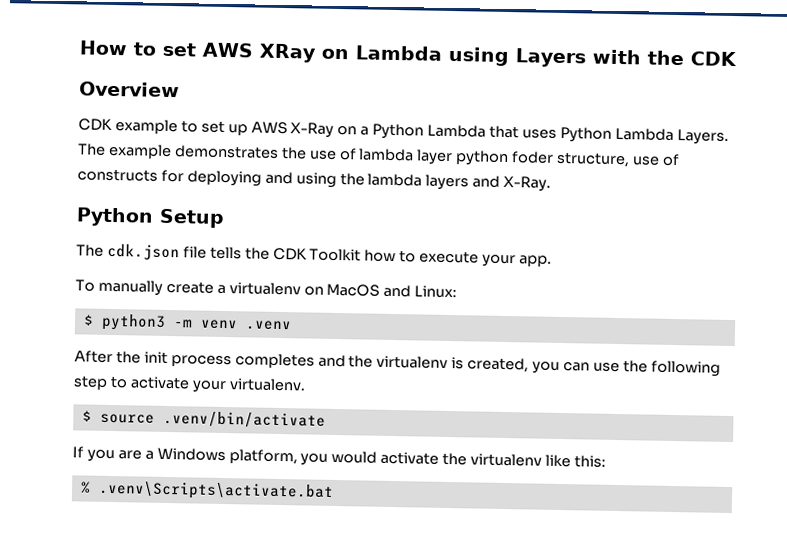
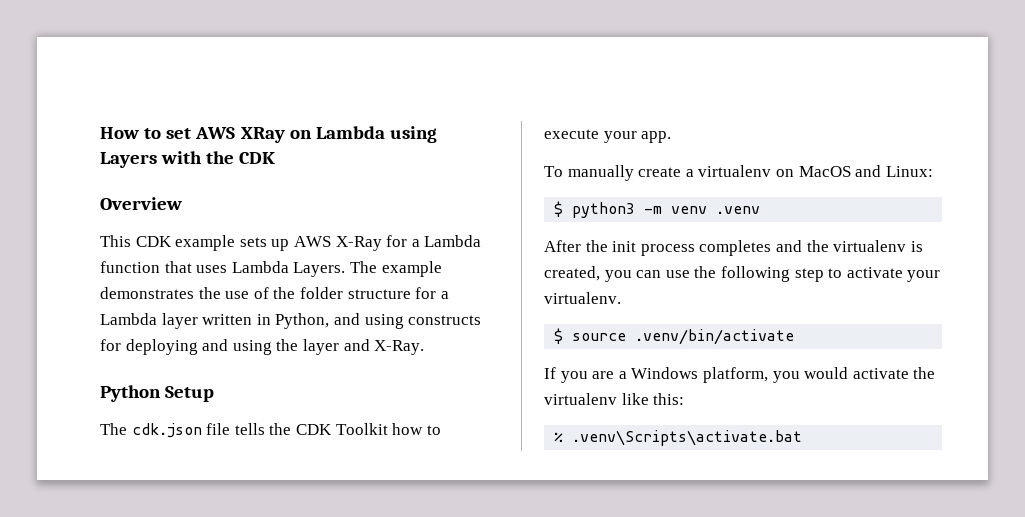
(180, 89) none -> [100,235,131,247] This
[180,120,225,133] to set -> [239,237,267,247] sets
[337,123,487,140] on a Python Lambda -> [386,235,482,247] [100,261,160,273] for a Lambda function
[559,126,612,143] Python -> (228, 269) none
[358,148,680,168] lambda layer python foder structure, use of -> [273,287,449,299] [100,313,404,329] the folder structure for a Lambda layer written in Python, and using
[367,173,470,191] lambda layers -> [302,339,339,355] layer

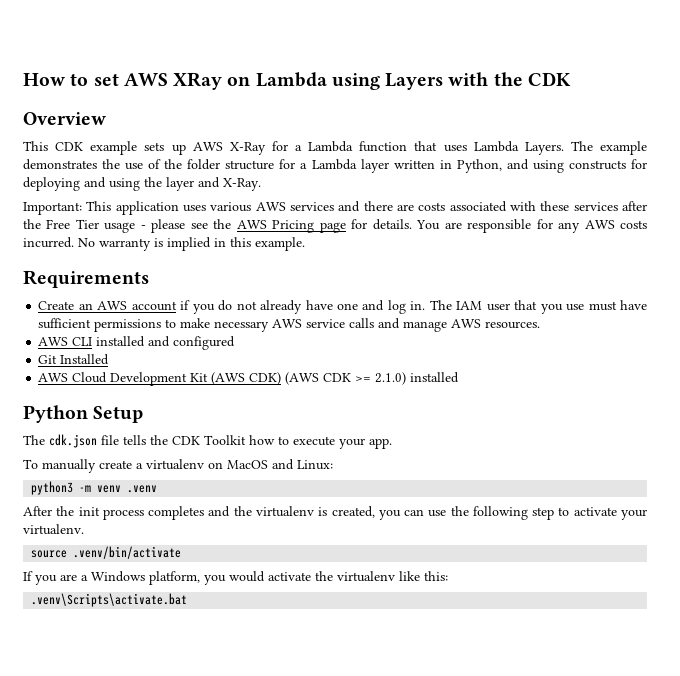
(425, 347) none -> [23,201,648,215] [23,219,648,233] [23,237,305,251] [23,270,149,288] [38,300,648,314] [38,318,541,332] [38,336,236,350] [38,354,110,365] [38,372,460,386] // Important: This application uses various AWS services and there are costs associated with these services after the Free Tier usage - please see the AWS Pricing page for details. You are responsible for any AWS costs incurred. No warranty is implied in this example. // Requirements // Create an AWS account if you do not already have one and log in. The IAM user that you use must have sufficient permissions to make necessary AWS service calls and manage AWS resources. // AWS CLI installed and configured // Git Installed // AWS Cloud Development Kit (AWS CDK) (AWS CDK >= 2.1.0) installed
[554,201,564,217] $ -> (333, 465) none
[554,328,564,344] $ -> (84, 529) none
[554,432,564,442] % -> (448, 576) none

